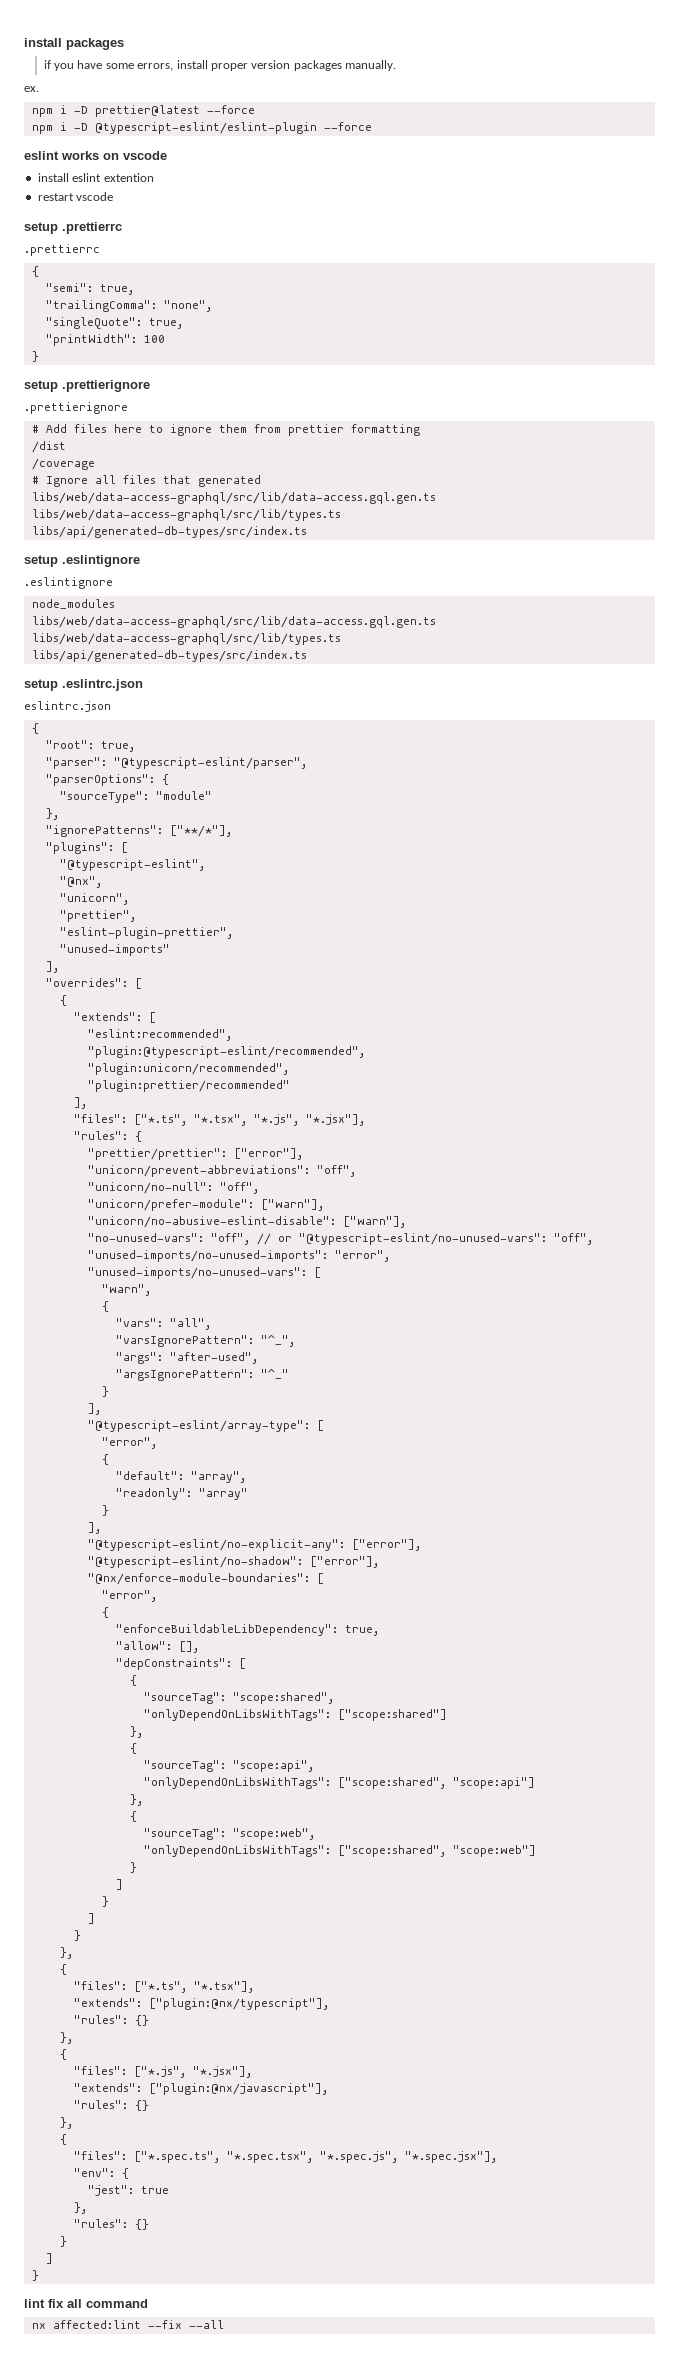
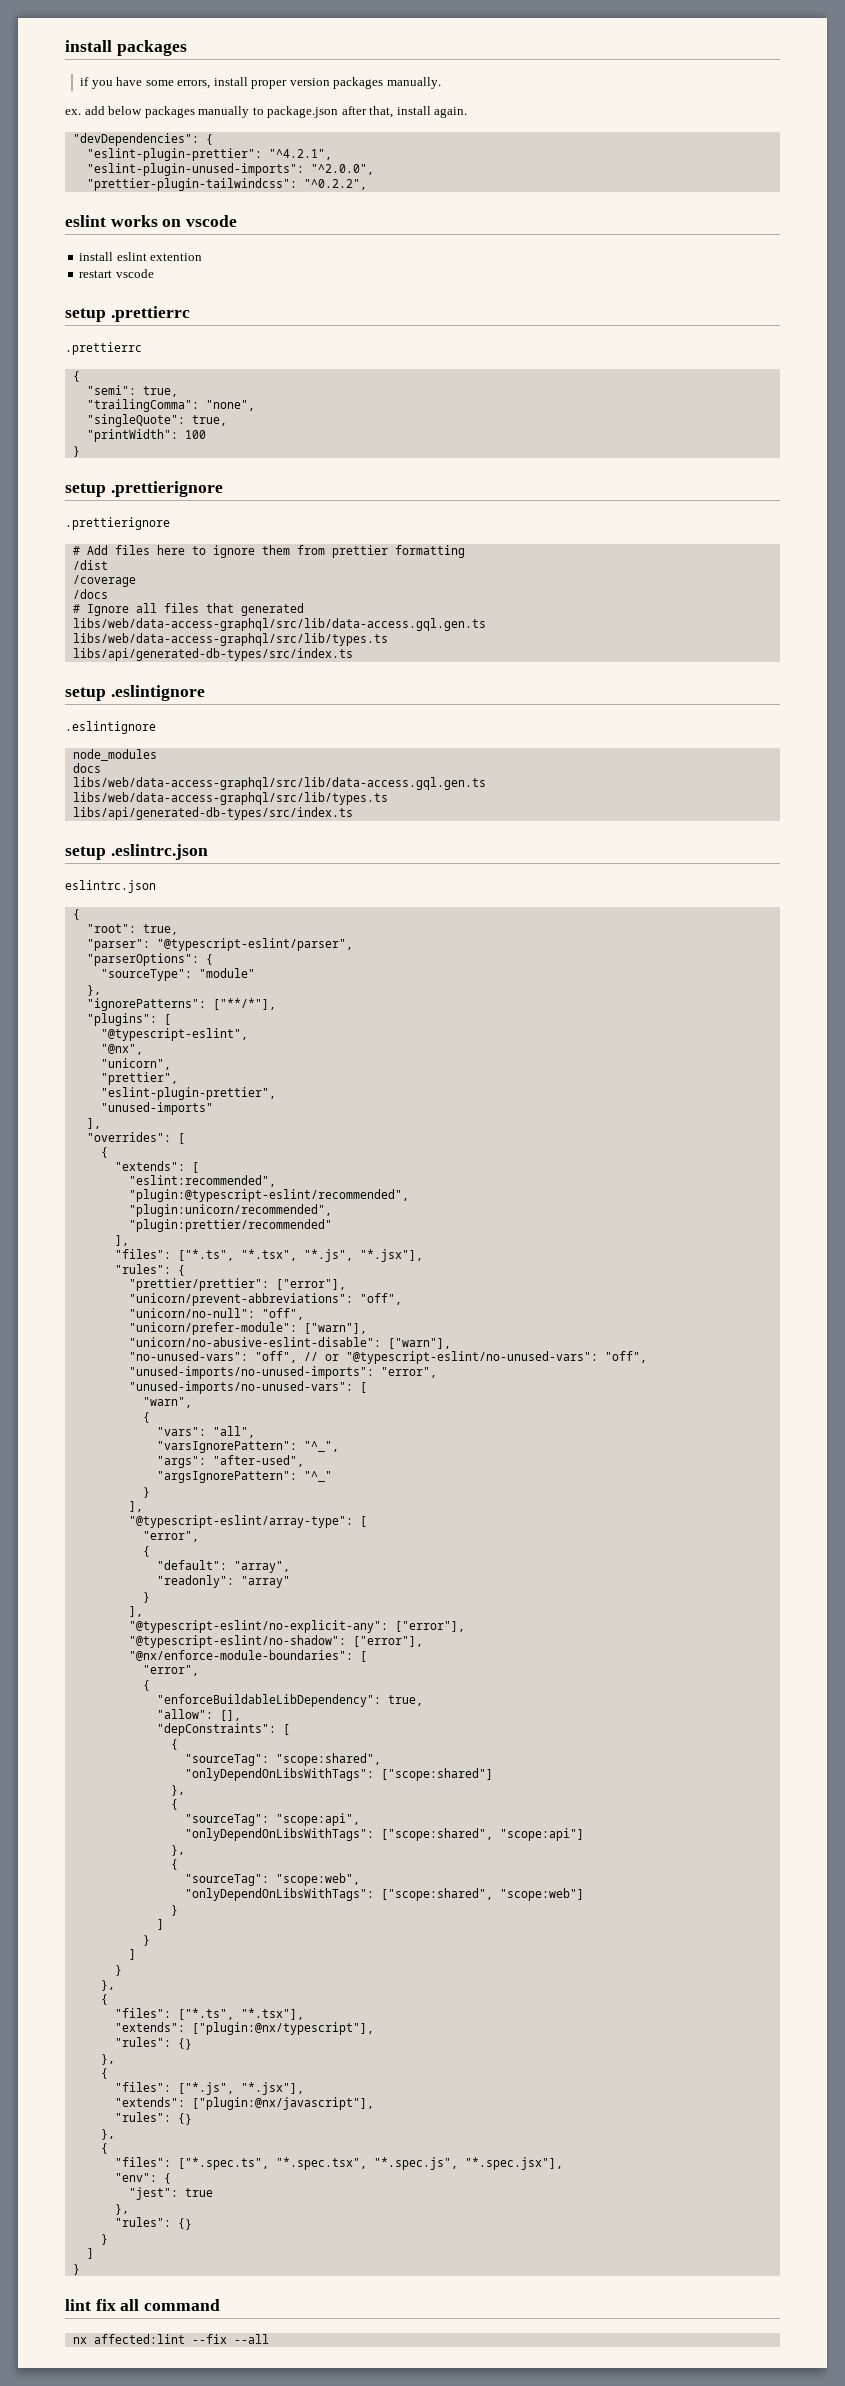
[31,105,255,117] [31,122,372,134] // npm i -D prettier@latest --force // npm i -D @typescript-eslint/eslint-plugin --force -> [84,106,468,118] [72,133,213,146] [86,148,332,161] [86,163,374,176] [86,178,367,191] add below packages manually to package.json after that, install again. // "devDependencies": { // "eslint-plugin-prettier": "^4.2.1", // "eslint-plugin-unused-imports": "^2.0.0", // "prettier-plugin-tailwindcss": "^0.2.2",
(95, 464) none -> [72,589,108,599] // /docs
(115, 604) none -> [72,763,101,773] // docs

